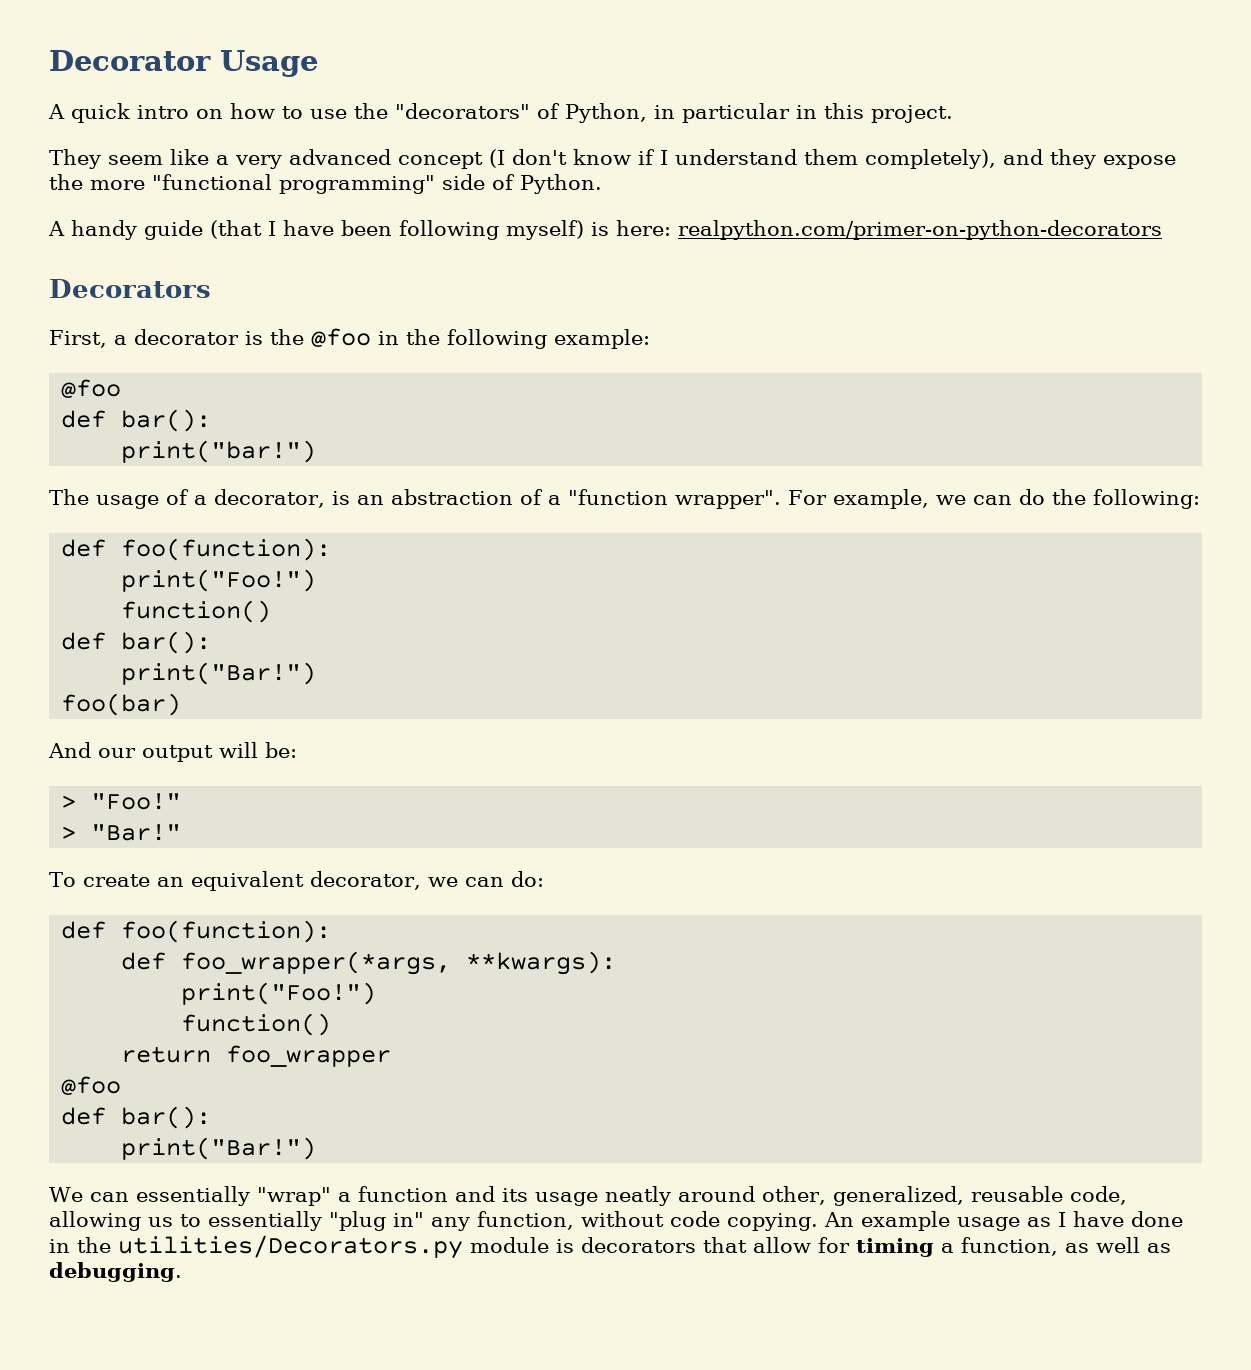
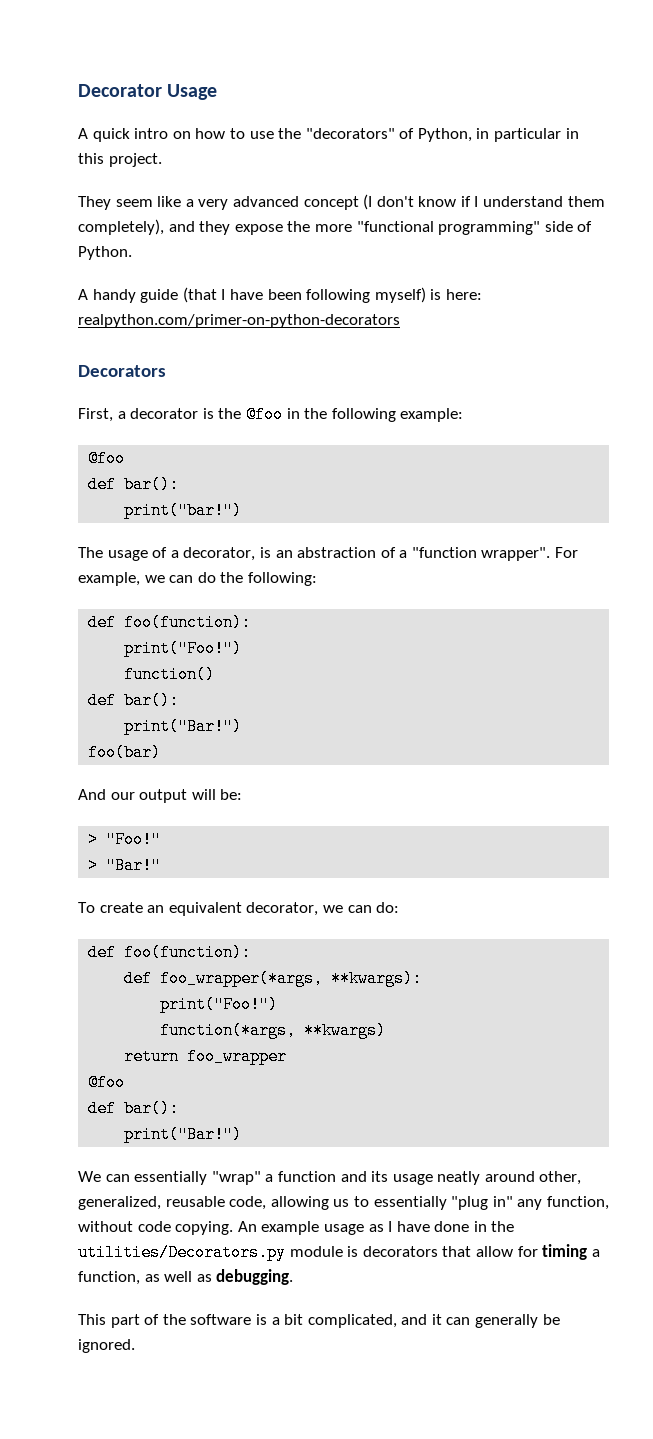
[181,1013,332,1036] function() -> [160,1022,387,1039] function(*args, **kwargs)
(182, 1272) none -> [78,1314,560,1328] [78,1339,135,1353] // This part of the software is a bit complicated, and it can generally be ignored.

